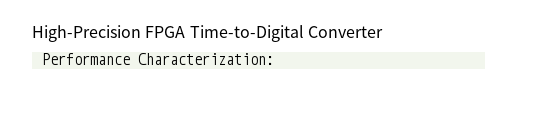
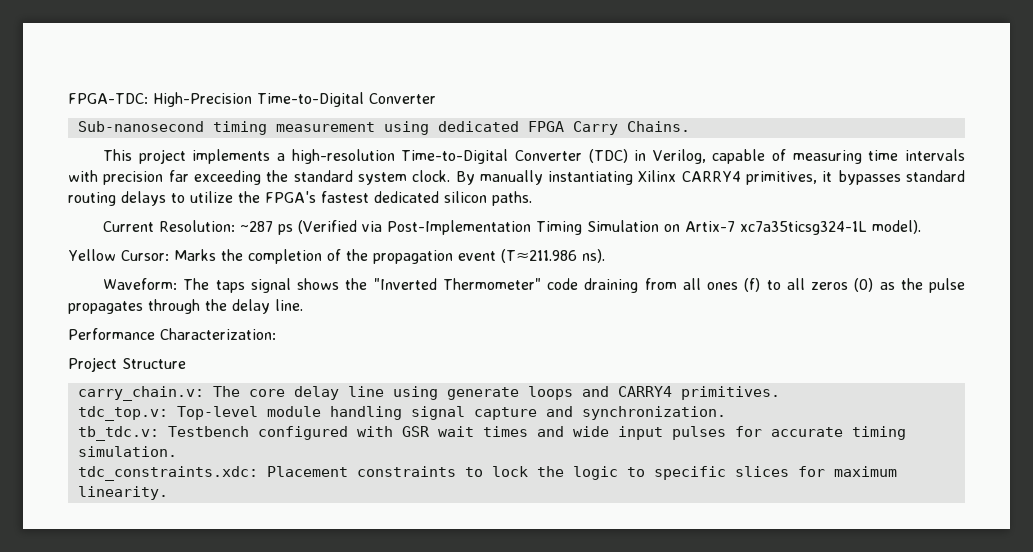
[32,25,186,42] High-Precision FPGA -> [68,92,252,107] FPGA-TDC: High-Precision
[41,53,274,65] Performance Characterization: -> [77,121,690,135] [103,149,965,164] [68,170,965,185] [68,191,532,206] [103,220,922,235] [68,249,605,264] [103,278,966,293] [68,299,303,314] [68,328,276,340] [68,357,186,372] [77,386,780,401] [77,406,726,421] [77,426,906,441] [77,446,177,457] [77,466,897,481] [77,486,168,500] Sub-nanosecond timing measurement using dedicated FPGA Carry Chains. // This project implements a high-resolution Time-to-Digital Converter (TDC) in Verilog, capable of measuring time intervals with precision far exceeding the standard system clock. By manually instantiating Xilinx CARRY4 primitives, it bypasses standard routing delays to utilize the FPGA's fastest dedicated silicon paths. // Current Resolution: ~287 ps (Verified via Post-Implementation Timing Simulation on Artix-7 xc7a35ticsg324-1L model). // Yellow Cursor: Marks the completion of the propagation event (T≈211.986 ns). // Waveform: The taps signal shows the "Inverted Thermometer" code draining from all ones (f) to all zeros (0) as the pulse propagates through the delay line. // Performance Characterization: // Project Structure // carry_chain.v: The core delay line using generate loops and CARRY4 primitives. // tdc_top.v: Top-level module handling signal capture and synchronization. // tb_tdc.v: Testbench configured with GSR wait times and wide input pulses for accurate timing simulation. // tdc_constraints.xdc: Placement constraints to lock the logic to specific slices for maximum linearity.

